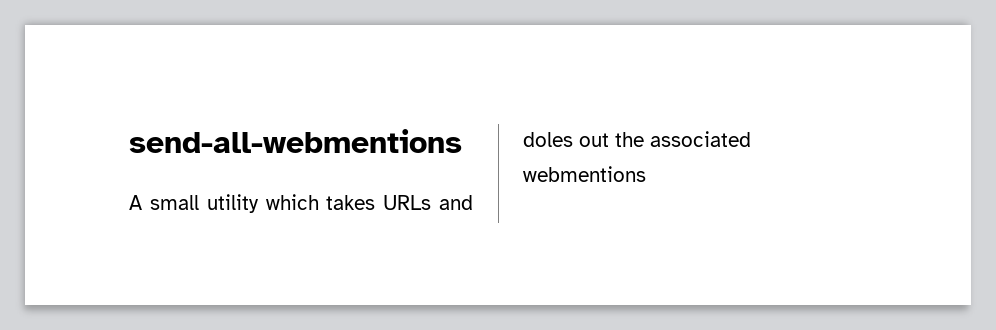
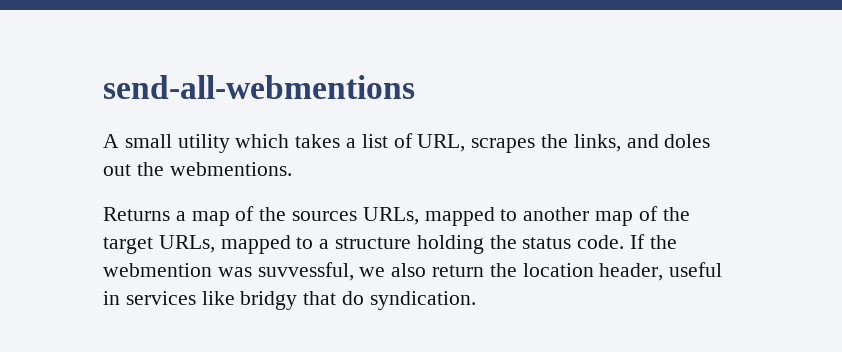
[383,195,473,210] [523,131,751,147] [523,166,646,182] URLs and doles out the associated webmentions -> [346,133,711,153] [103,162,292,176] [103,206,690,226] [103,234,677,254] [103,262,723,281] [103,291,476,310] a list of URL, scrapes the links, and doles out the webmentions. // Returns a map of the sources URLs, mapped to another map of the target URLs, mapped to a structure holding the status code. If the webmention was suvvessful, we also return the location header, useful in services like bridgy that do syndication.

